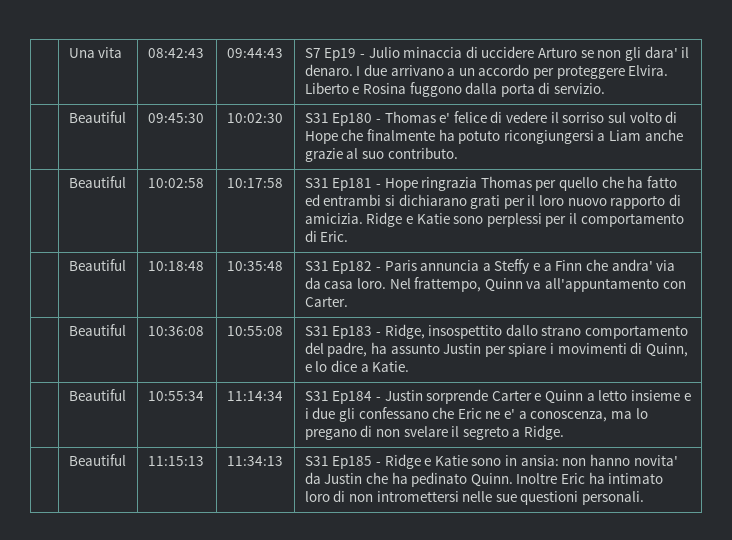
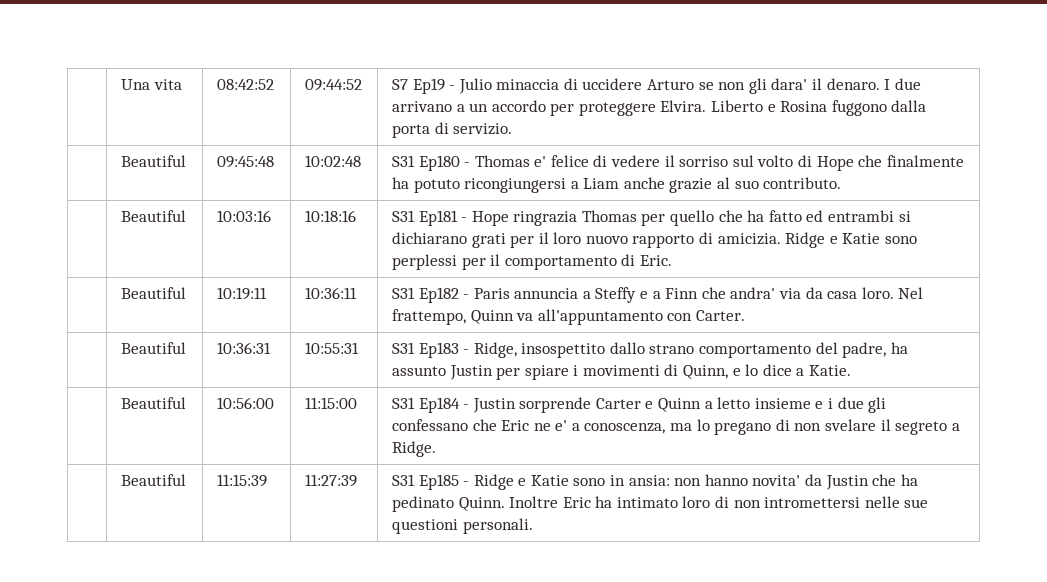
[147,48,204,58] [226,48,283,58] 08:42:43 | 09:44:43 -> [216,79,274,90] [304,79,362,91] 08:42:52 | 09:44:52
[147,113,204,123] [226,113,283,123] 09:45:30 | 10:02:30 -> [216,156,274,168] [304,155,361,167] 09:45:48 | 10:02:48
[147,178,204,188] [226,178,283,188] 10:02:58 | 10:17:58 -> [216,210,271,222] [304,210,356,222] 10:03:16 | 10:18:16
[147,261,204,271] [226,261,283,271] 10:18:48 | 10:35:48 -> [216,287,267,300] [304,287,357,299] 10:19:11 | 10:36:11
[147,326,204,336] [226,326,283,336] 10:36:08 | 10:55:08 -> [216,342,271,354] [304,342,359,354] 10:36:31 | 10:55:31
[147,391,204,401] [226,391,283,401] 10:55:34 | 11:14:34 -> [216,397,274,409] [304,397,357,409] 10:56:00 | 11:15:00
[147,456,204,466] [226,456,283,466] 11:15:13 | 11:34:13 -> [216,474,267,487] [304,474,357,487] 11:15:39 | 11:27:39

